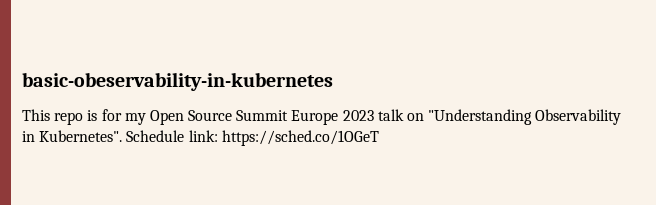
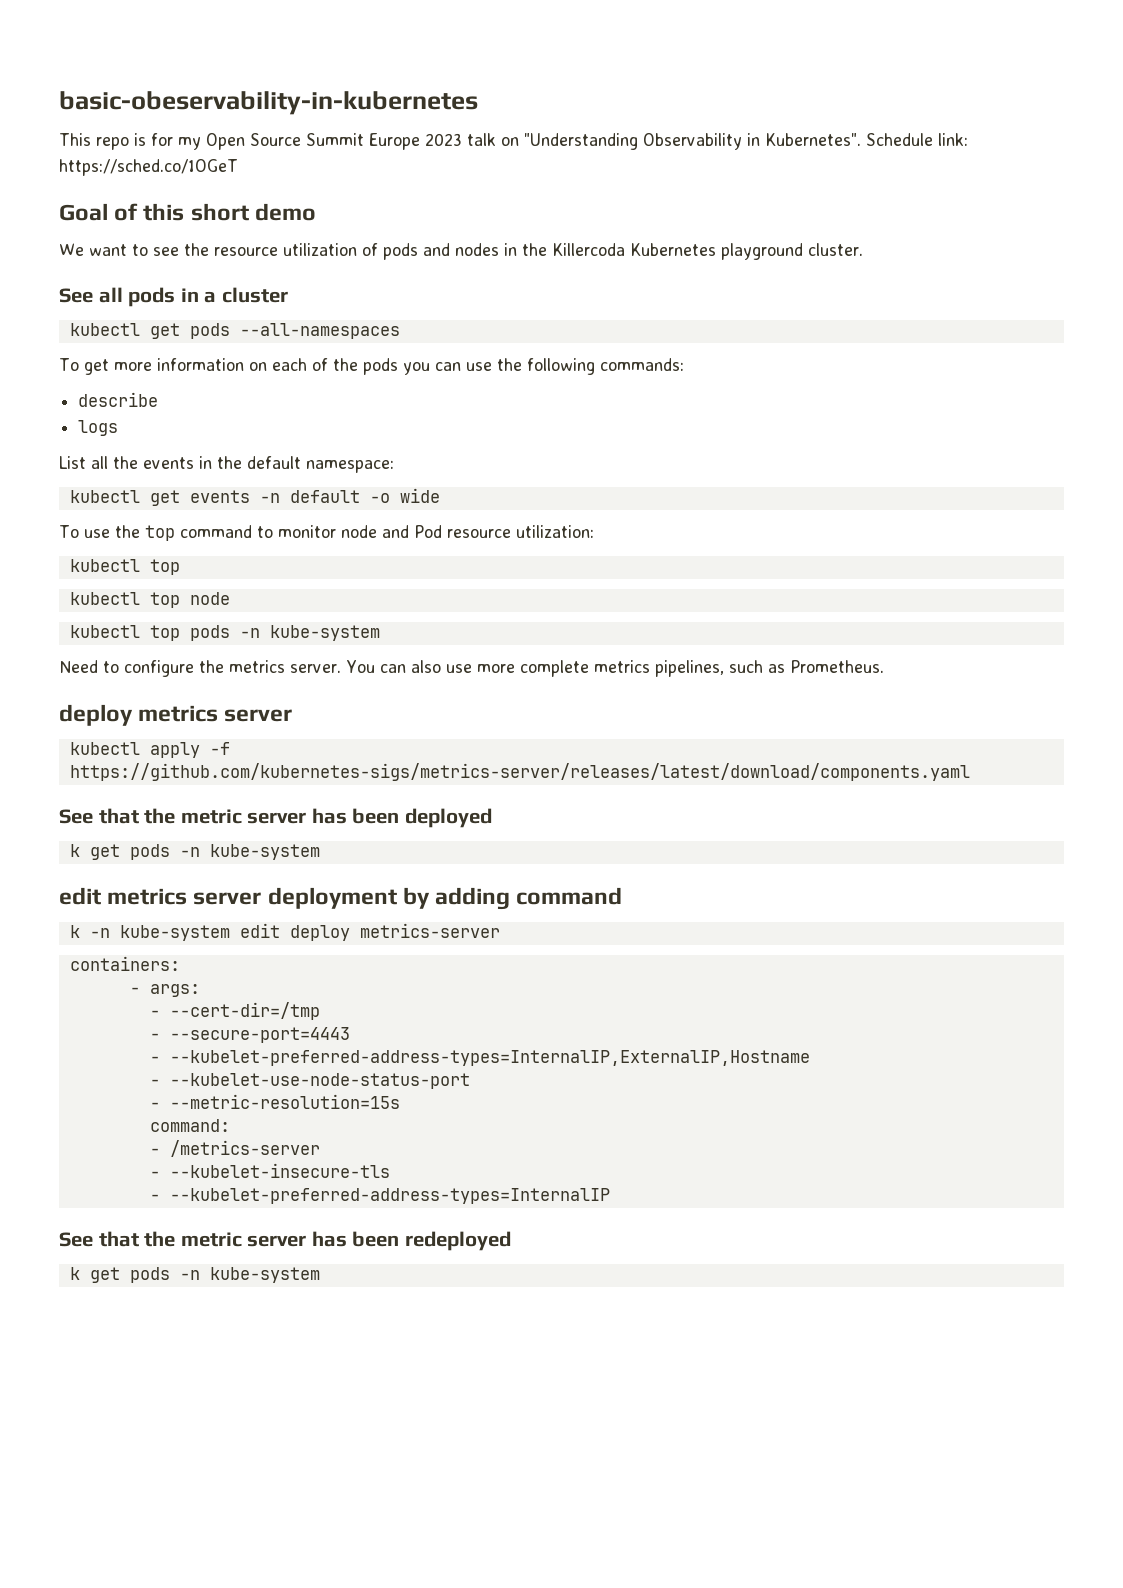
(379, 138) none -> [59,203,316,221] [59,243,863,260] [59,287,288,307] [69,323,400,339] [59,358,684,375] [78,392,159,407] [78,420,119,436] [59,456,394,473] [69,488,440,506] [59,525,594,541] [69,559,180,575] [69,592,230,608] [69,625,380,641] [59,660,884,677] [59,704,293,726] [69,742,230,758] [69,763,970,781] [59,808,492,828] [69,844,320,860] [59,887,623,910] [69,923,500,941] [69,956,180,971] [129,984,200,997] [149,1002,320,1020] [149,1027,350,1043] [149,1050,810,1066] [149,1073,470,1089] [149,1094,400,1109] [149,1119,230,1132] [149,1140,320,1157] [149,1163,390,1178] [149,1188,610,1204] [59,1231,511,1251] [69,1267,320,1283] // Goal of this short demo // We want to see the resource utilization of pods and nodes in the Killercoda Kubernetes playground cluster. // See all pods in a cluster // kubectl get pods --all-namespaces // To get more information on each of the pods you can use the following commands: // describe // logs // List all the events in the default namespace: // kubectl get events -n default -o wide // To use the top command to monitor node and Pod resource utilization: // kubectl top // kubectl top node // kubectl top pods -n kube-system // Need to configure the metrics server. You can also use more complete metrics pipelines, such as Prometheus. // deploy metrics server // kubectl apply -f https://github.com/kubernetes-sigs/metrics-server/releases/latest/download/components.yaml // See that the metric server has been deployed // k get pods -n kube-system // edit metrics server deployment by adding command // k -n kube-system edit deploy metrics-server // containers: // - args: // - --cert-dir=/tmp // - --secure-port=4443 // - --kubelet-preferred-address-types=InternalIP,ExternalIP,Hostname // - --kubelet-use-node-status-port // - --metric-resolution=15s // command: // - /metrics-server // - --kubelet-insecure-tls // - --kubelet-preferred-address-types=InternalIP // See that the metric server has been redeployed // k get pods -n kube-system

